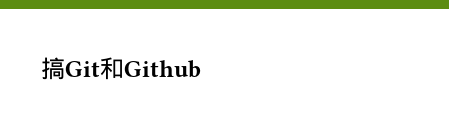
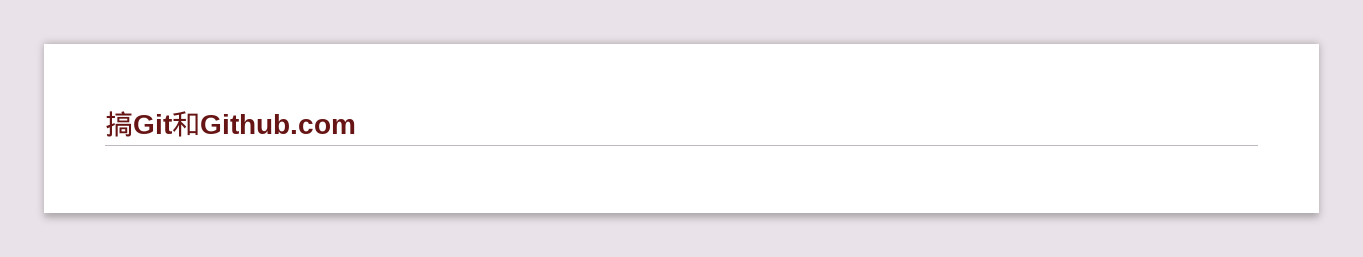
[124,60,201,78] Github -> [200,114,356,134] Github.com

